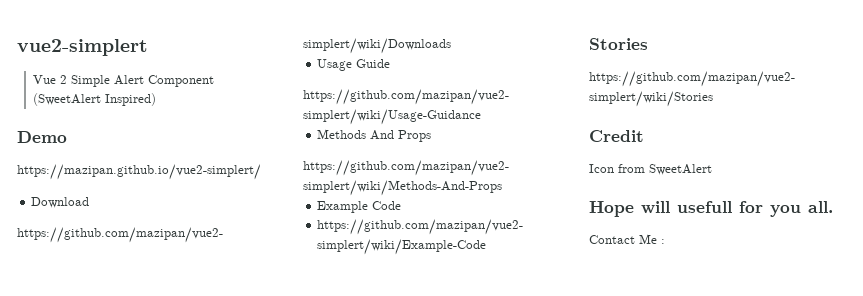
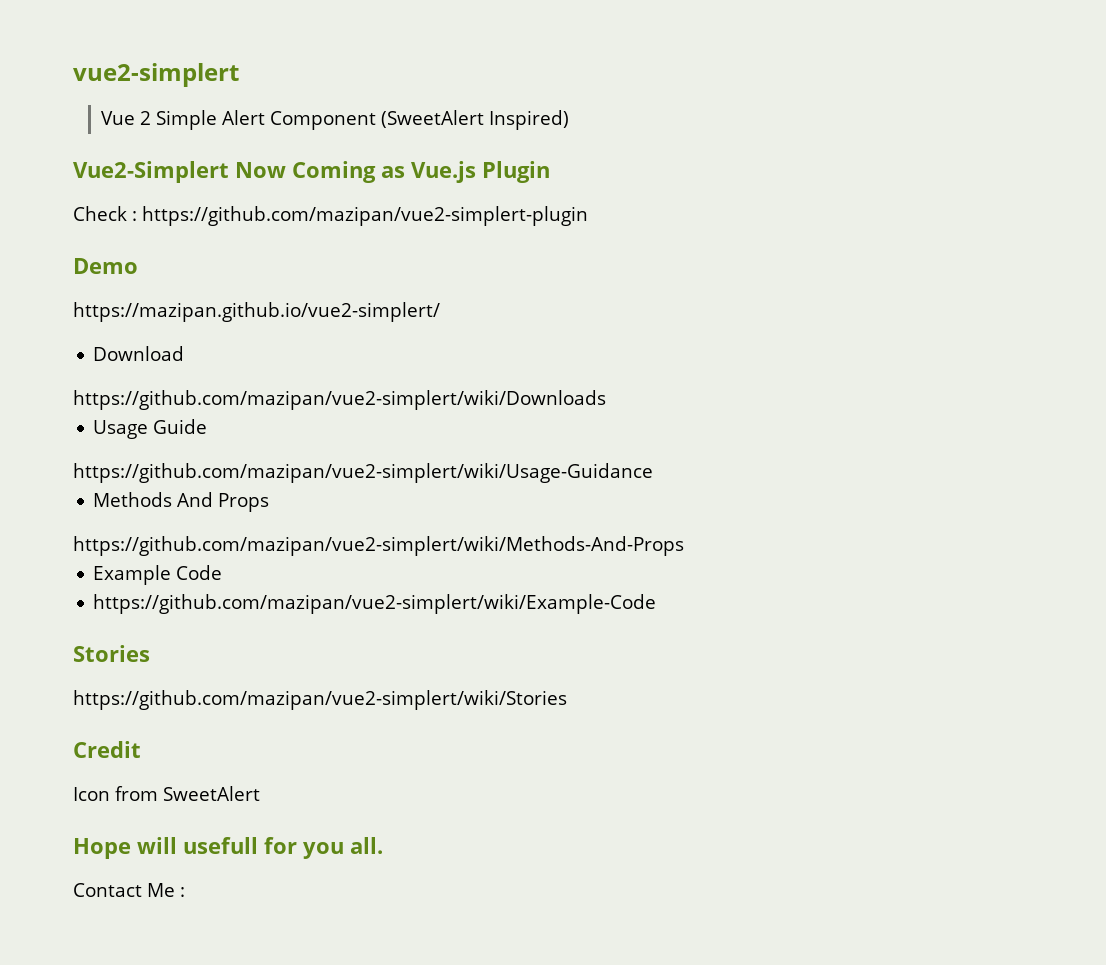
(157, 99) none -> [73,161,550,183] [73,206,588,226] // Vue2-Simplert Now Coming as Vue.js Plugin // Check : https://github.com/mazipan/vue2-simplert-plugin

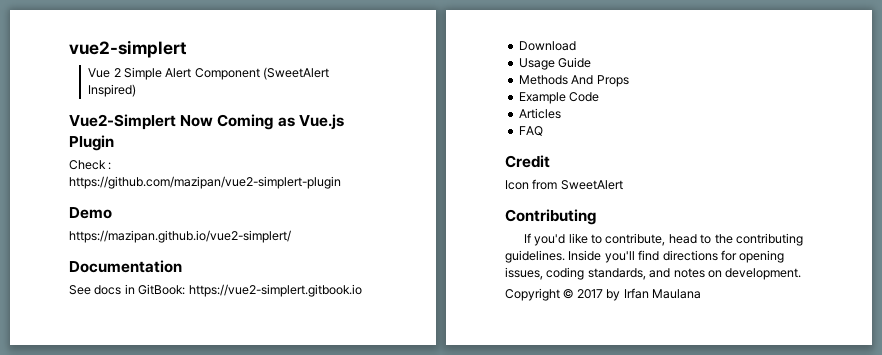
(440, 312) none -> [69,260,182,273] [69,284,362,297] // Documentation // See docs in GitBook: https://vue2-simplert.gitbook.io
[73,390,606,410] // https://github.com/mazipan/vue2-simplert/wiki/Downloads -> (576, 46) none
[73,463,653,483] // https://github.com/mazipan/vue2-simplert/wiki/Usage-Guidance -> (592, 62) none
[73,536,684,556] // https://github.com/mazipan/vue2-simplert/wiki/Methods-And-Props -> (629, 81) none
[93,594,657,614] [73,645,150,662] [73,690,567,710] https://github.com/mazipan/vue2-simplert/wiki/Example-Code // Stories // https://github.com/mazipan/vue2-simplert/wiki/Stories -> [518,108,561,119] [518,126,543,136] Articles // FAQ
[73,837,383,859] [73,883,185,897] Hope will usefull for you all. // Contact Me : -> [505,209,596,225] [523,233,803,246] [505,250,785,263] [505,267,802,280] [505,288,701,301] Contributing // If you'd like to contribute, head to the contributing guidelines. Inside you'll find directions for opening issues, coding standards, and notes on development. // Copyright © 2017 by Irfan Maulana

